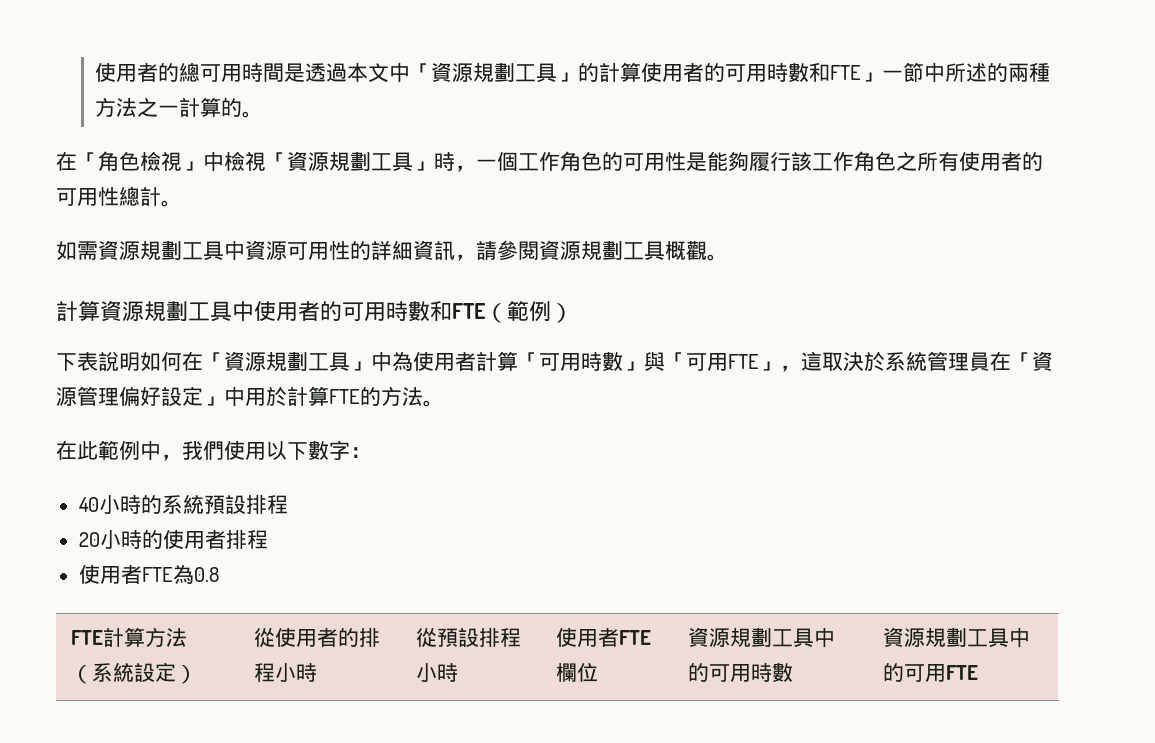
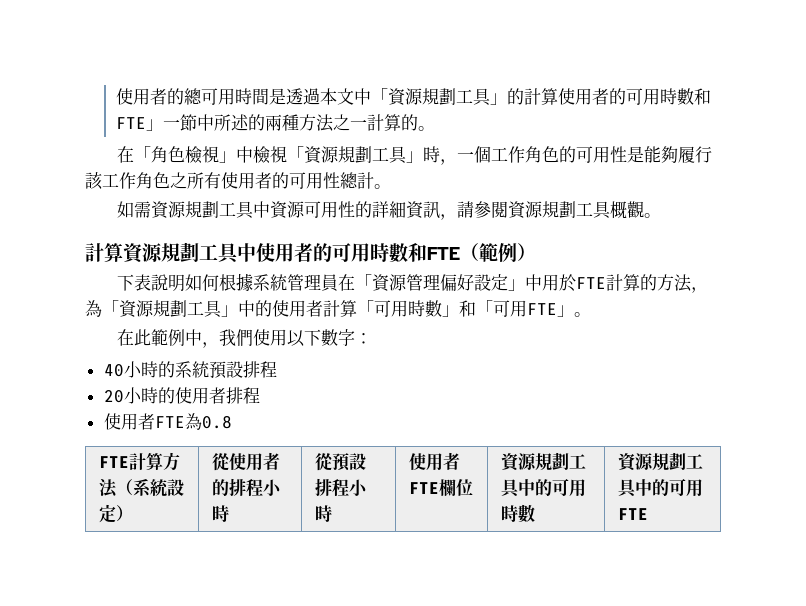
[182,351,885,372] 在「資源規劃工具」中為使用者計算「可用時數」與「可用FTE」，這取決於 -> [219,273,254,291] 根據
[287,386,423,406] 計算FTE的方法 -> [576,274,709,293] [85,300,574,318] FTE計算的方法，為「資源規劃工具」中的使用者計算「可用時數」和「可用FTE」

